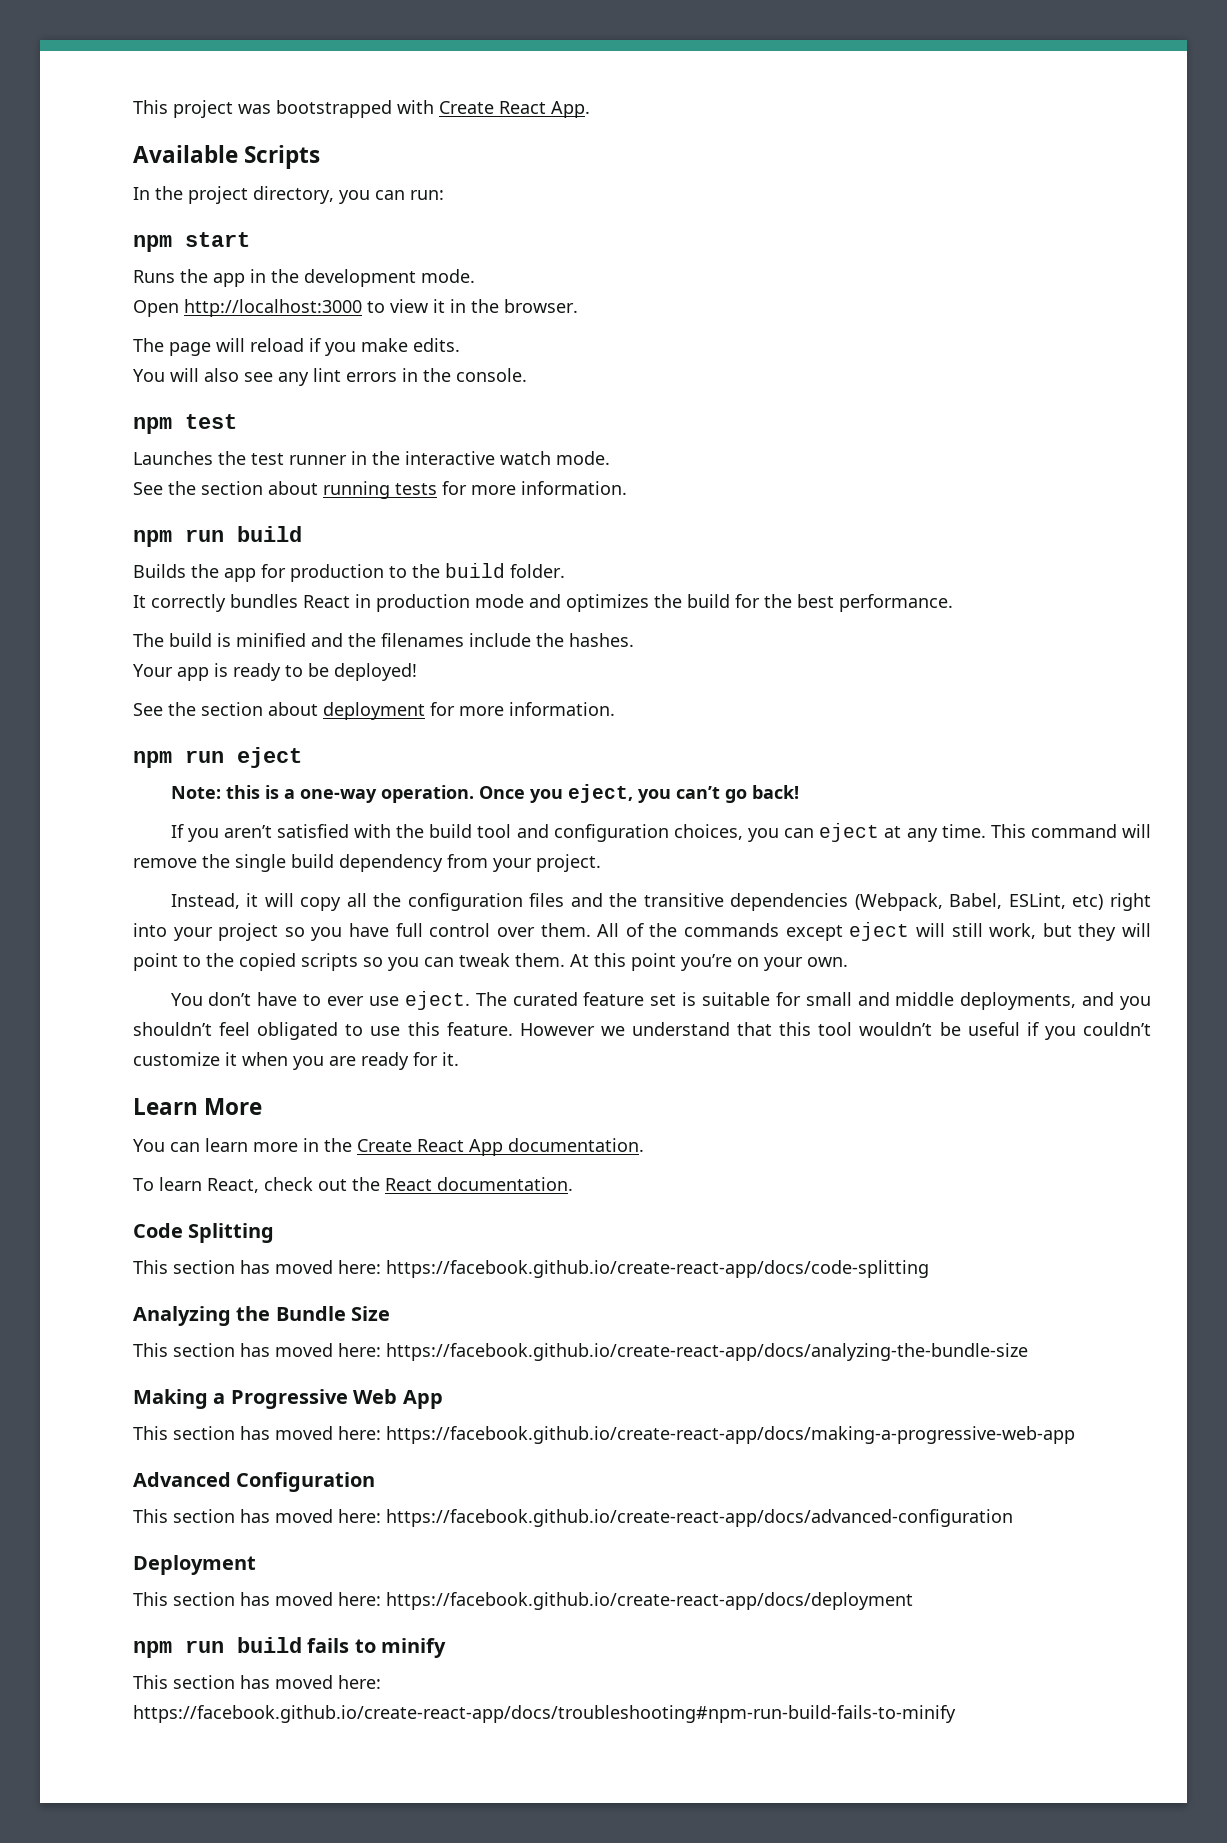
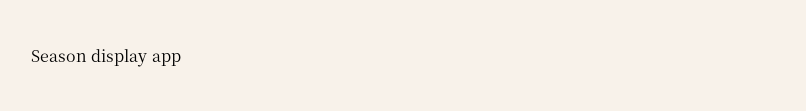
[133,100,590,118] [133,145,321,169] [133,186,444,204] [133,232,250,252] [133,269,475,287] [133,299,578,317] [133,338,460,356] [133,368,527,386] [133,414,237,434] [133,451,610,465] [133,481,627,499] [133,526,302,547] [133,563,565,582] [133,594,953,612] [133,633,634,647] [133,663,417,681] [133,702,615,720] [133,747,302,768] [170,784,799,803] [170,823,1152,842] [133,854,601,872] [170,893,1151,911] [133,922,1151,941] [133,953,848,971] [170,991,1151,1010] [133,1022,1151,1040] [133,1052,459,1070] [133,1098,263,1115] [133,1138,644,1156] [133,1177,573,1193] [133,1223,275,1243] [133,1260,929,1278] [133,1306,391,1326] [133,1343,1028,1361] [133,1389,443,1409] [133,1426,1075,1444] [133,1472,376,1492] [133,1509,1013,1527] [133,1555,256,1575] [133,1592,913,1610] [133,1637,447,1658] [133,1675,381,1689] [133,1705,956,1723] This project was bootstrapped with Create React App. // Available Scripts // In the project directory, you can run: // npm start // Runs the app in the development mode. // Open http://localhost:3000 to view it in the browser. // The page will reload if you make edits. // You will also see any lint errors in the console. // npm test // Launches the test runner in the interactive watch mode. // See the section about running tests for more information. // npm run build // Builds the app for production to the build folder. // It correctly bundles React in production mode and optimizes the build for the best performance. // The build is minified and the filenames include the hashes. // Your app is ready to be deployed! // See the section about deployment for more information. // npm run eject // Note: this is a one-way operation. Once you eject, you can’t go back! // If you aren’t satisfied with the build tool and configuration choices, you can eject at any time. This command will remove the single build dependency from your project. // Instead, it will copy all the configuration files and the transitive dependencies (Webpack, Babel, ESLint, etc) right into your project so you have full control over them. All of the commands except eject will still work, but they will point to the copied scripts so you can tweak them. At this point you’re on your own. // You don’t have to ever use eject. The curated feature set is suitable for small and middle deployments, and you shouldn’t feel obligated to use this feature. However we understand that this tool wouldn’t be useful if you couldn’t customize it when you are ready for it. // Learn More // You can learn more in the Create React App documentation. // To learn React, check out the React documentation. // Code Splitting // This section has moved here: https://facebook.github.io/create-react-app/docs/code-splitting // Analyzing the Bundle Size // This section has moved here: https://facebook.github.io/create-react-app/docs/analyzing-the-bundle-size // Making a Progressive Web App // This section has moved here: https://facebook.github.io/create-react-app/docs/making-a-progressive-web-app // Advanced Configuration // This section has moved here: https://facebook.github.io/create-react-app/docs/advanced-configuration // Deployment // This section has moved here: https://facebook.github.io/create-react-app/docs/deployment // npm run build fails to minify // This section has moved here: https://facebook.github.io/create-react-app/docs/troubleshooting#npm-run-build-fails-to-minify -> [31,49,181,67] Season display app

